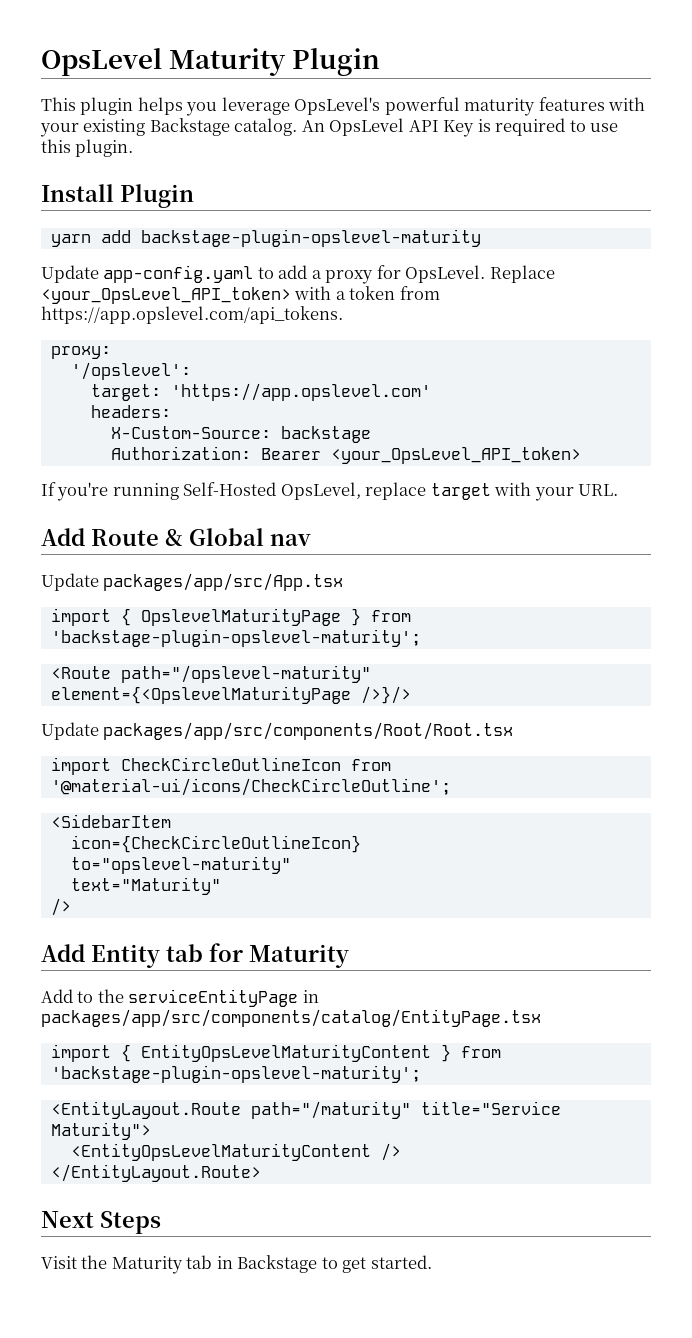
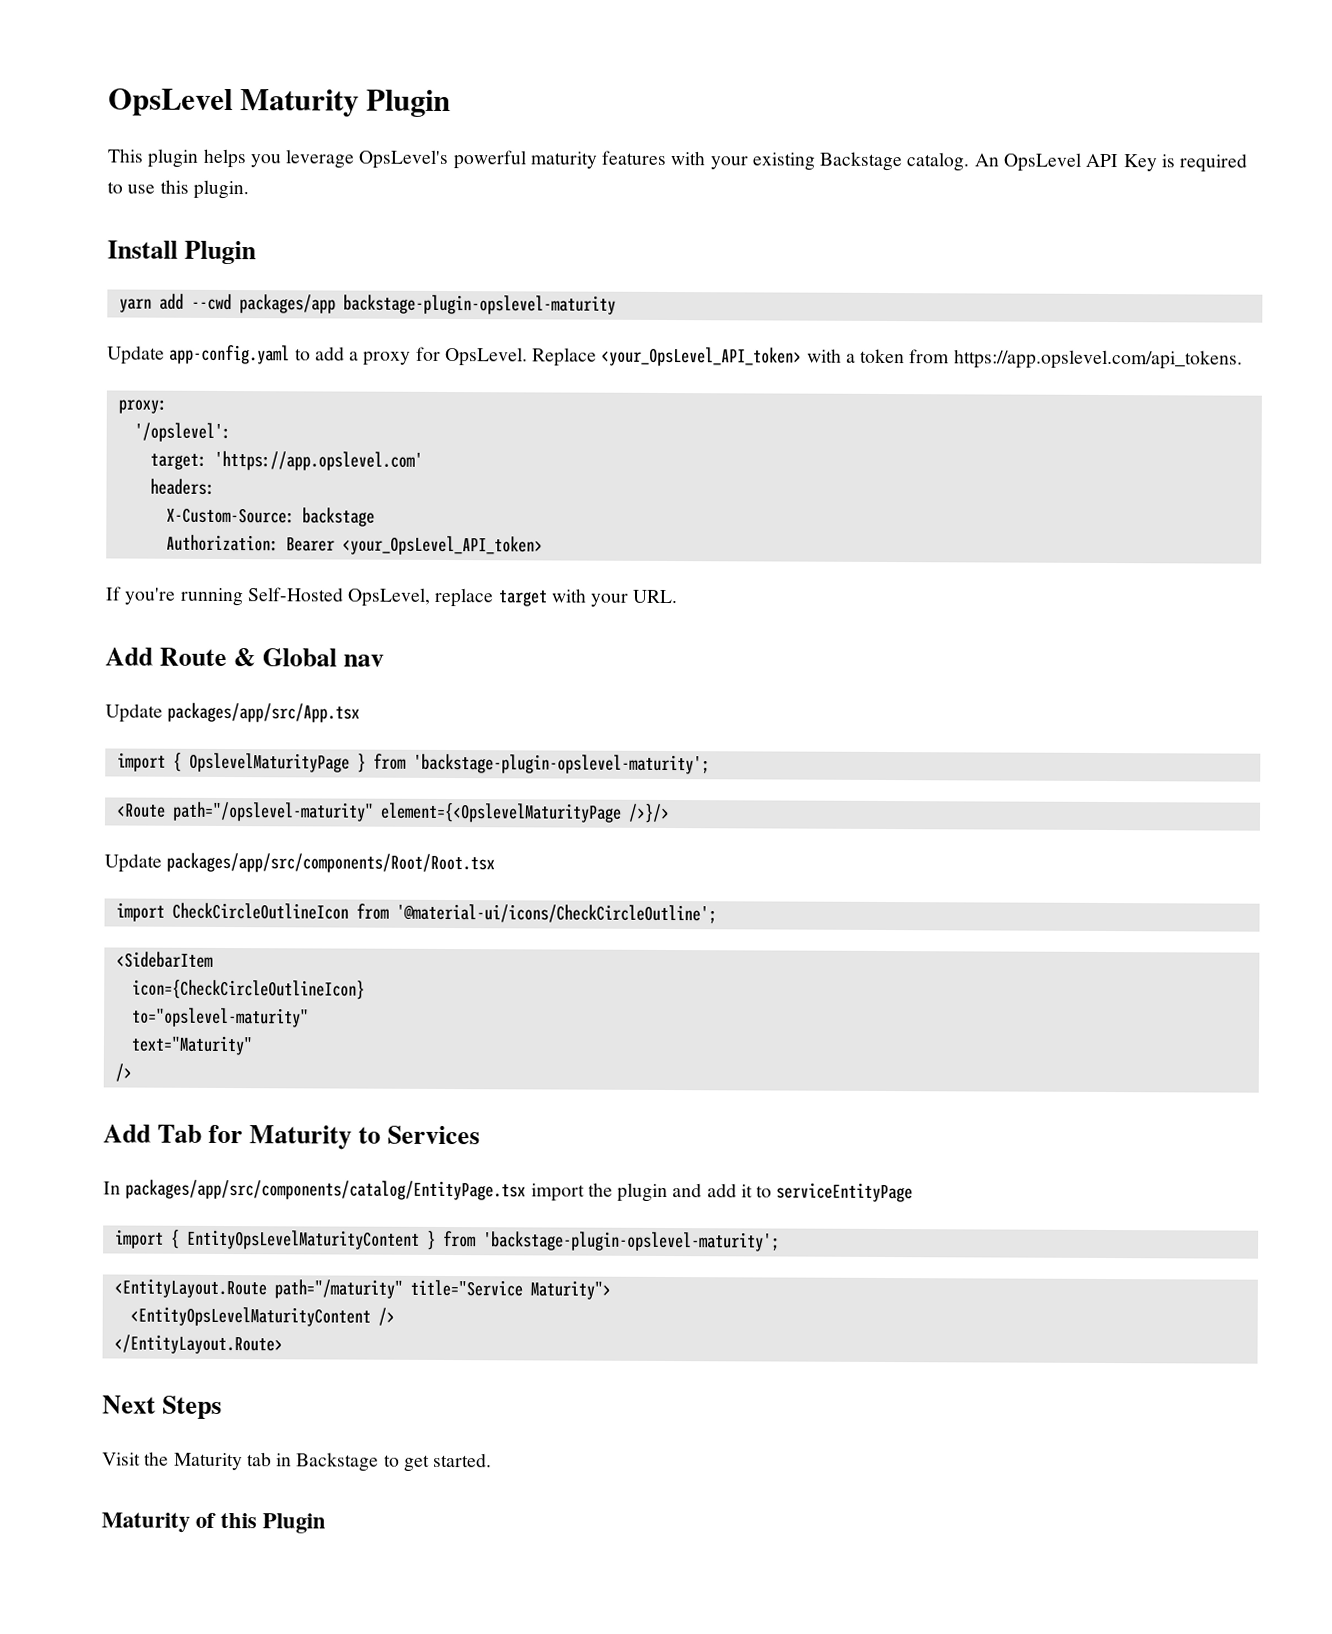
(131, 236) none -> [190,293,336,314] --cwd packages/app
[91,944,203,968] Entity tab -> [157,1124,203,1143] Tab
[41,989,124,1003] // Add to the -> [358,1125,481,1145] [103,1179,773,1203] to Services // In packages/app/src/components/catalog/EntityPage.tsx import the plugin and add it to
[302,990,319,1003] [41,1009,541,1027] in packages/app/src/components/catalog/EntityPage.tsx -> (914, 1192) none
(432, 1262) none -> [101,1512,327,1534] // Maturity of this Plugin

